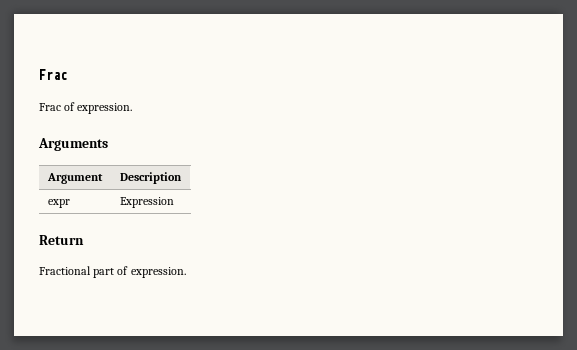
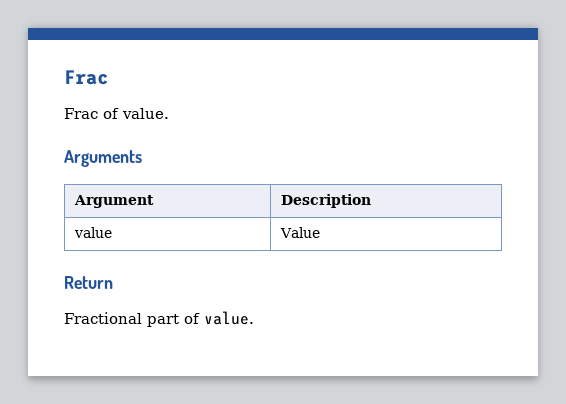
[77,103,133,114] expression. -> [122,108,169,119] value.
[47,199,70,208] [119,197,174,208] expr | Expression -> [74,227,113,238] [280,227,321,238] value | Value
[130,267,186,278] expression. -> [204,311,254,325] value.

